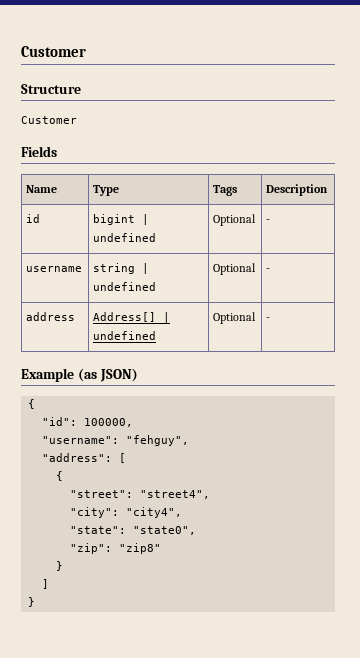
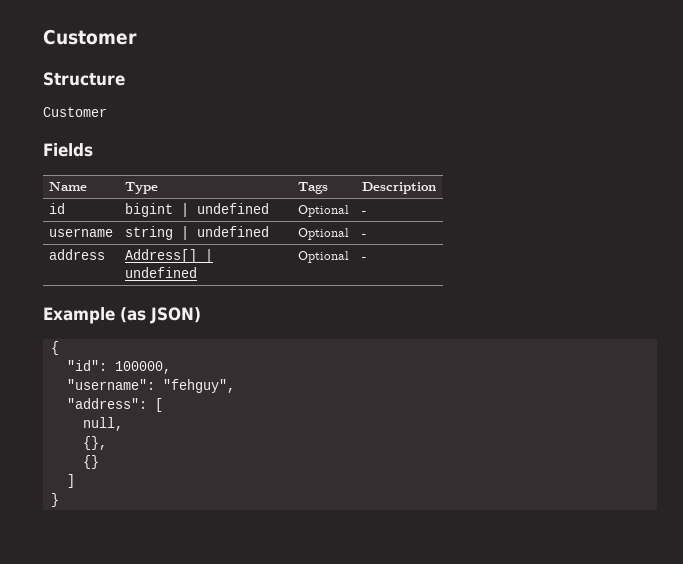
[56,471,64,481] [70,490,211,499] [70,507,183,518] [70,526,197,535] [70,543,162,554] [56,561,64,571] { // "street": "street4", // "city": "city4", // "state": "state0", // "zip": "zip8" // } -> [82,417,123,431] [82,436,107,450] [82,455,99,469] null, // {}, // {}

